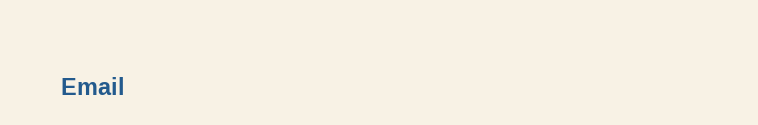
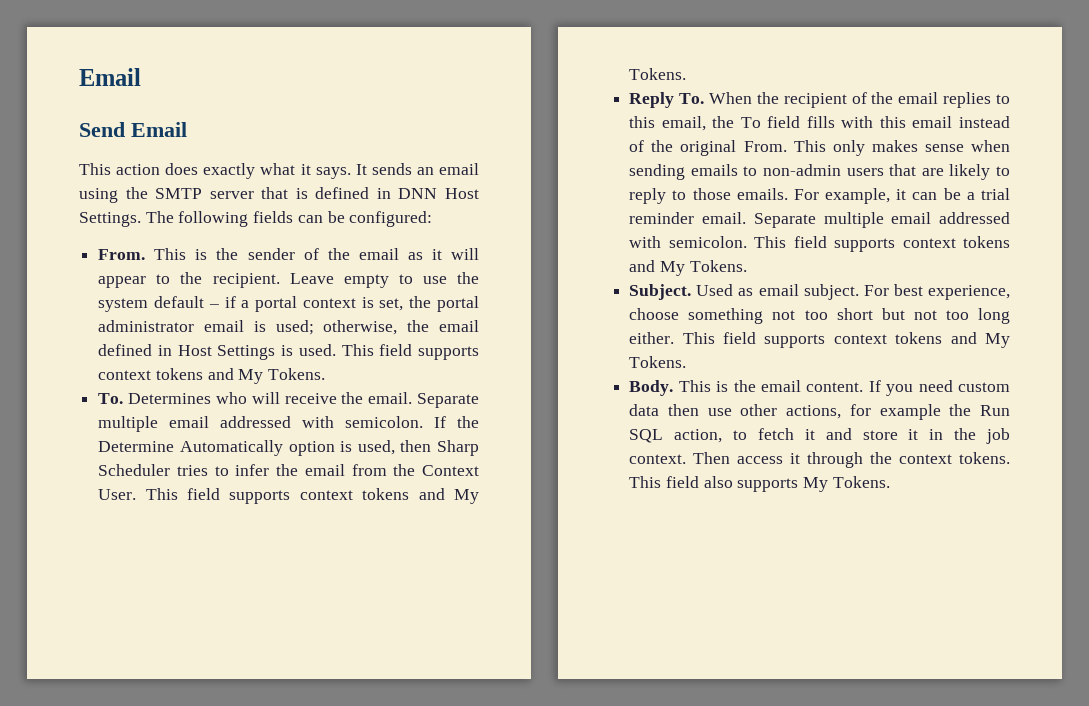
[61,77,125,95] Email -> [79,68,141,86] [79,122,187,137] [79,163,480,179] [79,187,479,203] [79,211,433,227] [98,248,479,260] [98,272,479,288] [98,296,479,312] [98,320,479,335] [98,344,479,360] [98,368,326,384] [98,392,479,408] [98,416,479,432] [98,440,479,456] [98,464,479,476] [98,488,480,504] [629,68,687,80] [629,92,1010,108] [629,116,1010,131] [629,140,1010,156] [629,164,1010,180] [629,188,1010,204] [629,212,1010,228] [629,236,1010,252] [629,260,747,276] [629,284,1010,300] [629,308,1010,324] [629,332,1010,348] [629,356,687,368] [629,380,1010,396] [629,404,1010,420] [629,428,1010,444] [629,452,1010,468] [629,476,890,492] Email // Send Email // This action does exactly what it says. It sends an email using the SMTP server that is defined in DNN Host Settings. The following fields can be configured: // From. This is the sender of the email as it will appear to the recipient. Leave empty to use the system default – if a portal context is set, the portal administrator email is used; otherwise, the email defined in Host Settings is used. This field supports context tokens and My Tokens. // To. Determines who will receive the email. Separate multiple email addressed with semicolon. If the Determine Automatically option is used, then Sharp Scheduler tries to infer the email from the Context User. This field supports context tokens and My Tokens. // Reply To. When the recipient of the email replies to this email, the To field fills with this email instead of the original From. This only makes sense when sending emails to non-admin users that are likely to reply to those emails. For example, it can be a trial reminder email. Separate multiple email addressed with semicolon. This field supports context tokens and My Tokens. // Subject. Used as email subject. For best experience, choose something not too short but not too long either. This field supports context tokens and My Tokens. // Body. This is the email content. If you need custom data then use other actions, for example the Run SQL action, to fetch it and store it in the job context. Then access it through the context tokens. This field also supports My Tokens.

